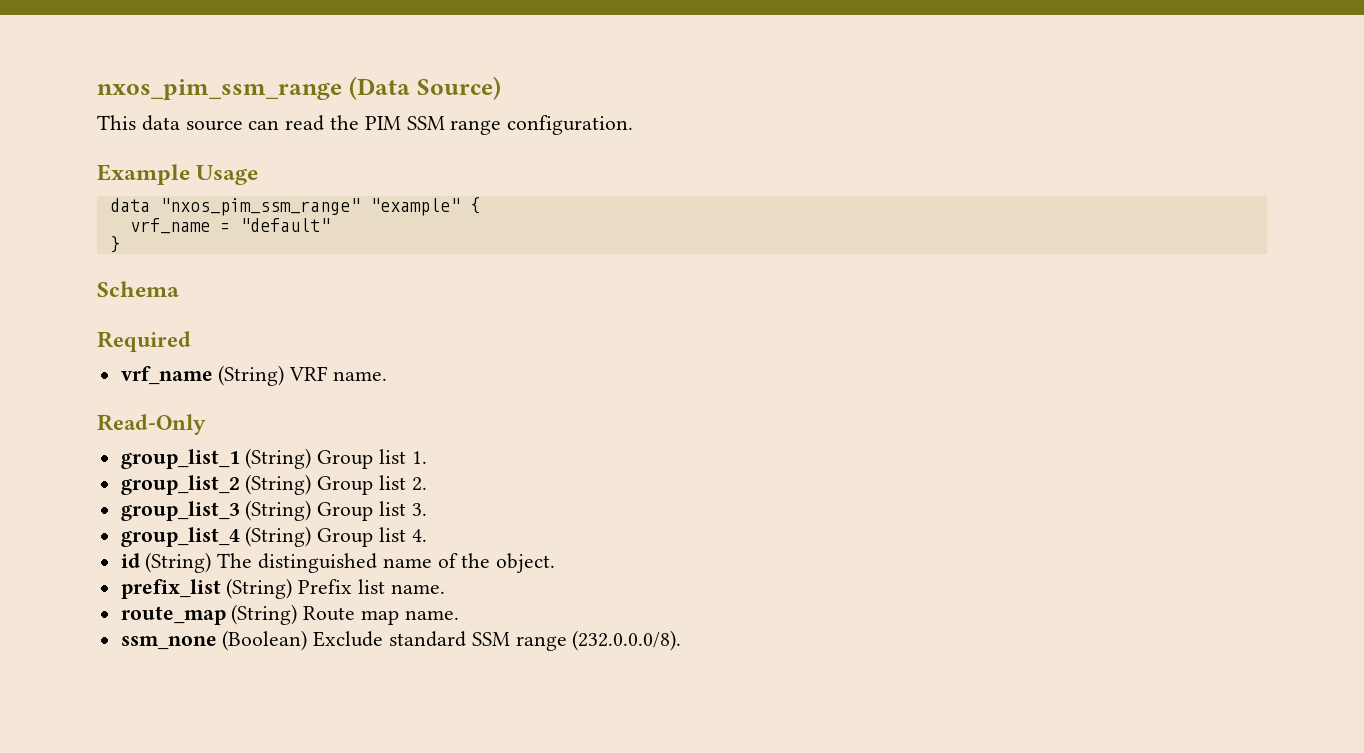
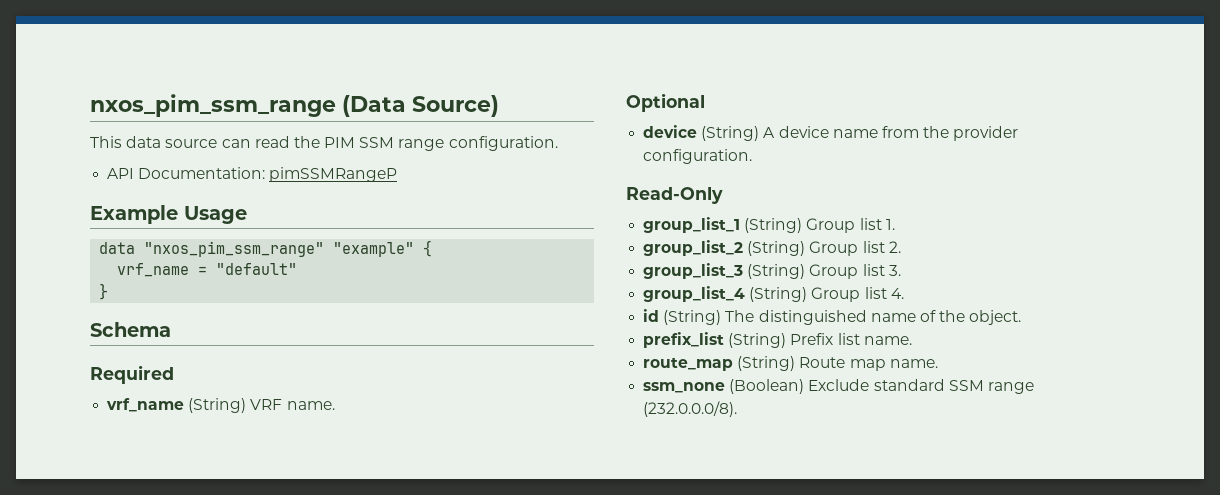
(634, 125) none -> [107,167,398,182] // API Documentation: pimSSMRangeP
(388, 376) none -> [626,93,705,112] [643,125,1019,141] [643,149,753,164] // Optional // device (String) A device name from the provider configuration.

